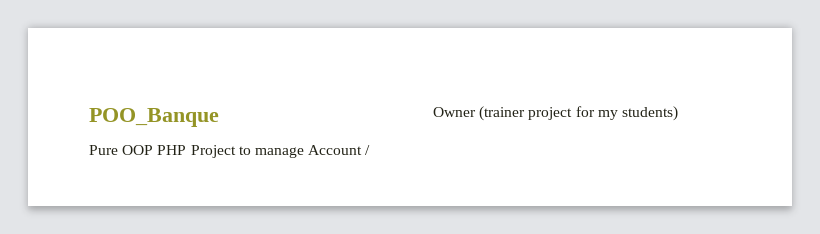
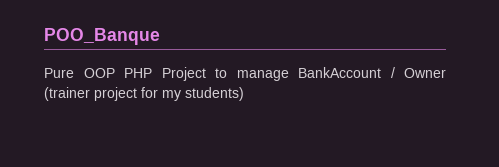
[308,145,363,155] Account -> [298,67,381,78] BankAccount

